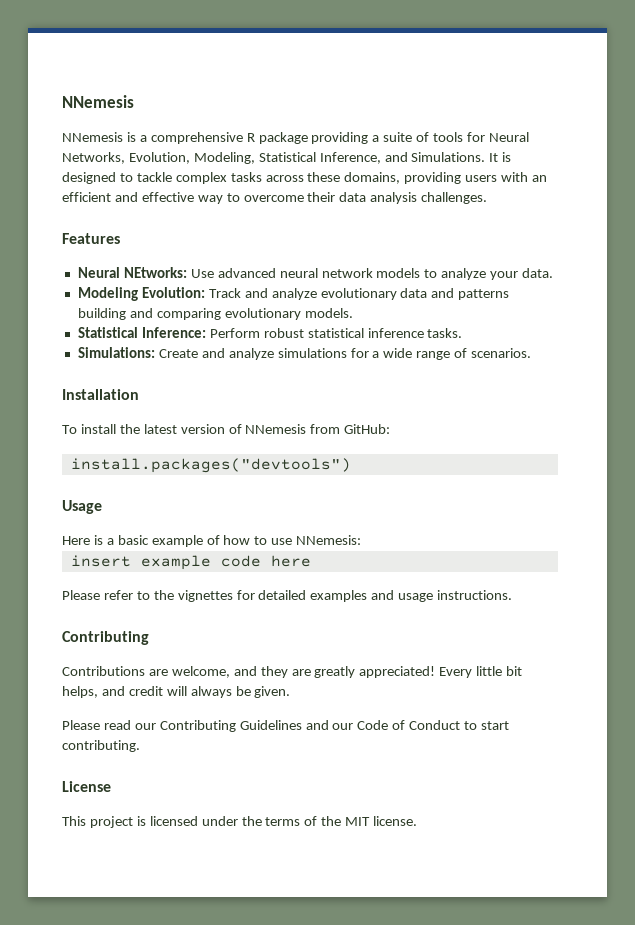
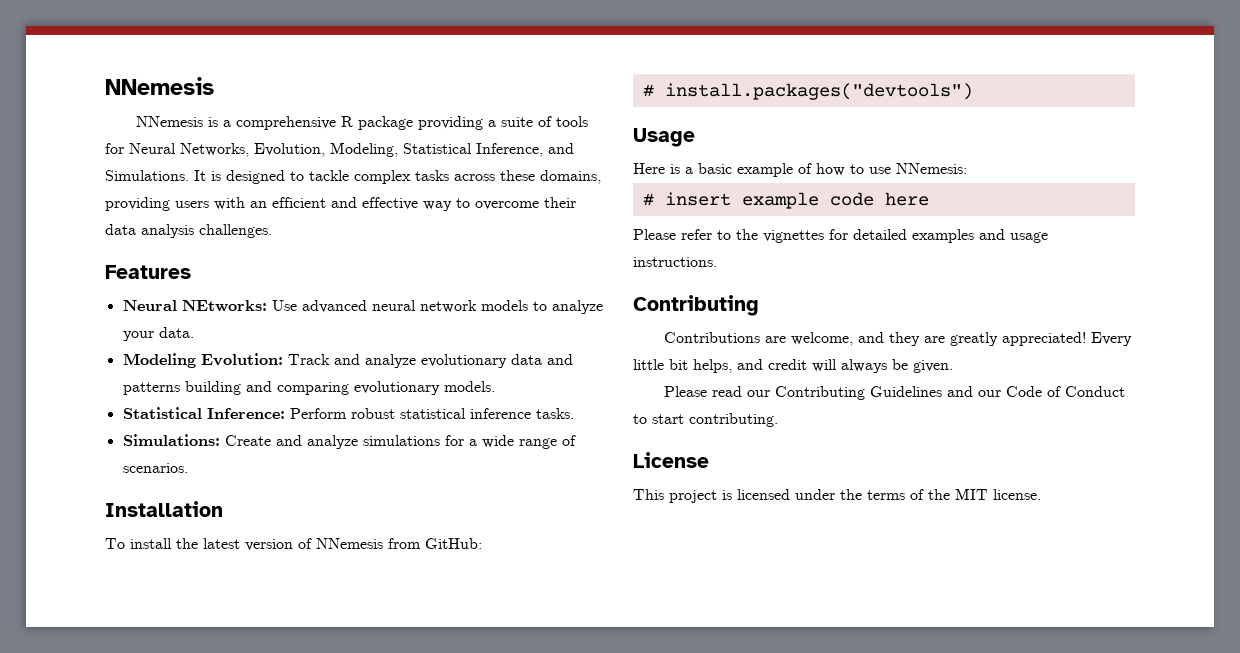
(391, 429) none -> [642,84,654,97] #
(362, 540) none -> [642,193,654,206] #

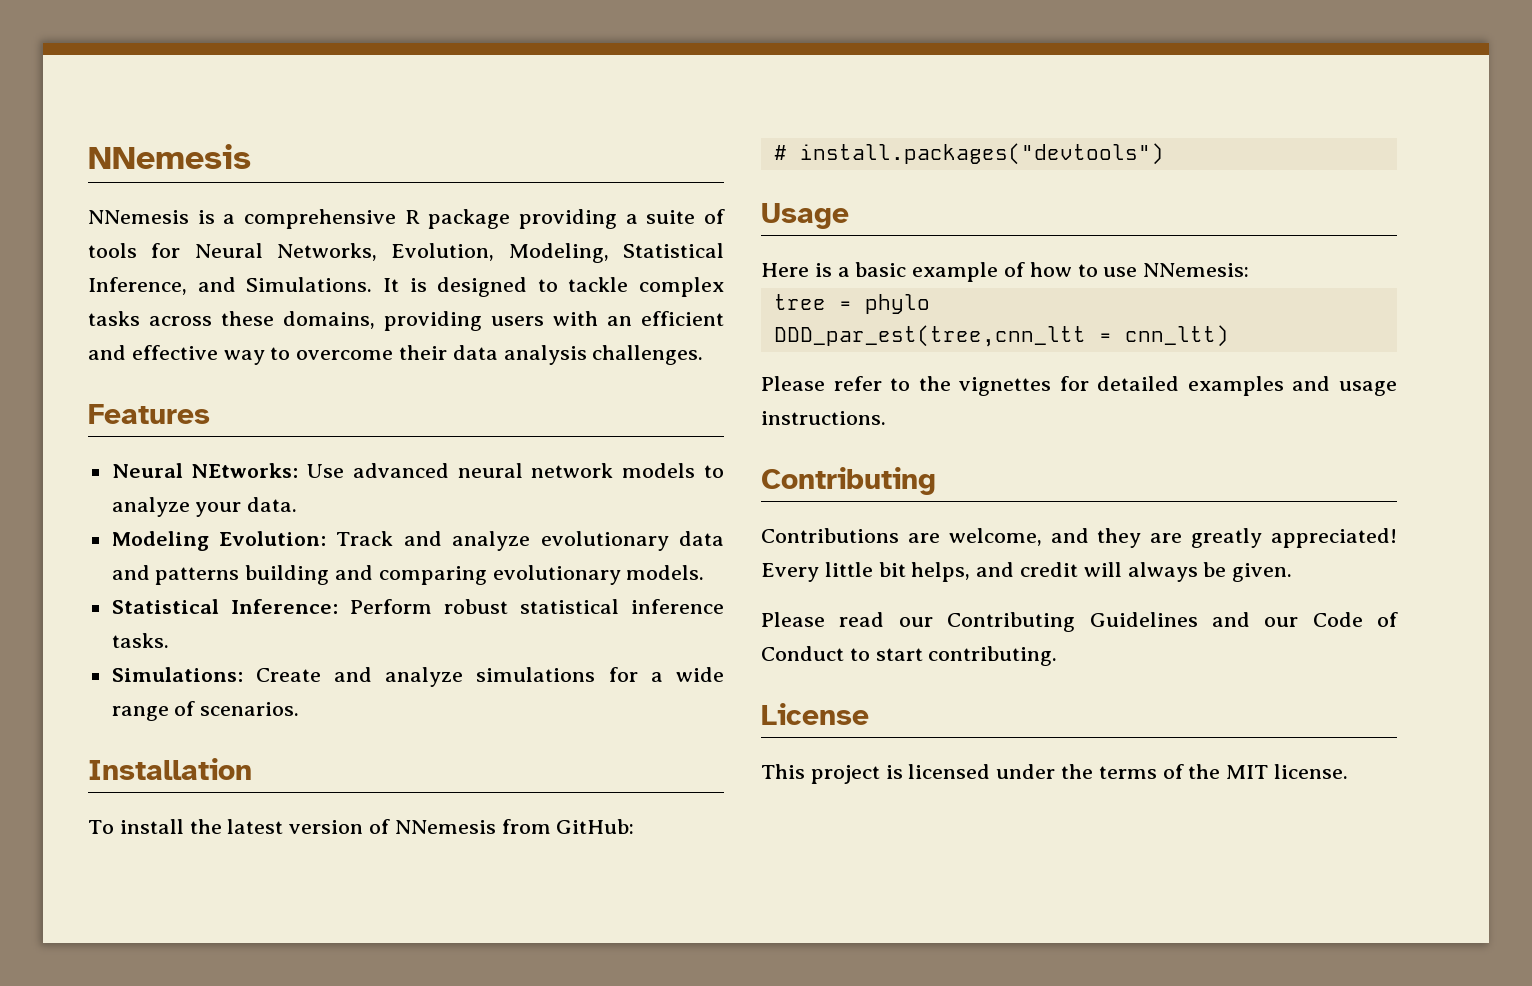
[642,192,929,209] # insert example code here -> [773,294,930,314] [773,325,1229,347] tree = phylo // DDD_par_est(tree,cnn_ltt = cnn_ltt)

